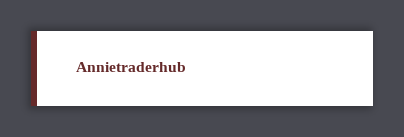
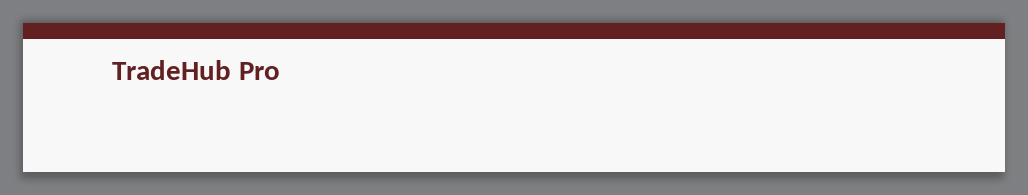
[76,62,186,72] Annietraderhub -> [112,60,280,80] TradeHub Pro

